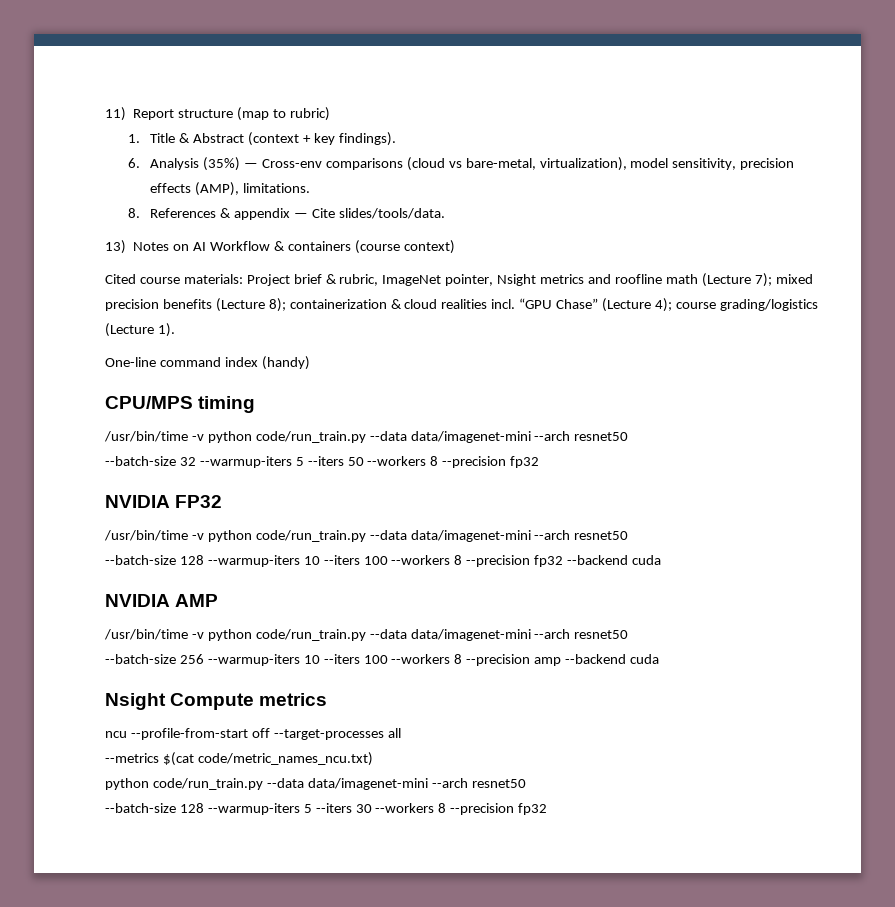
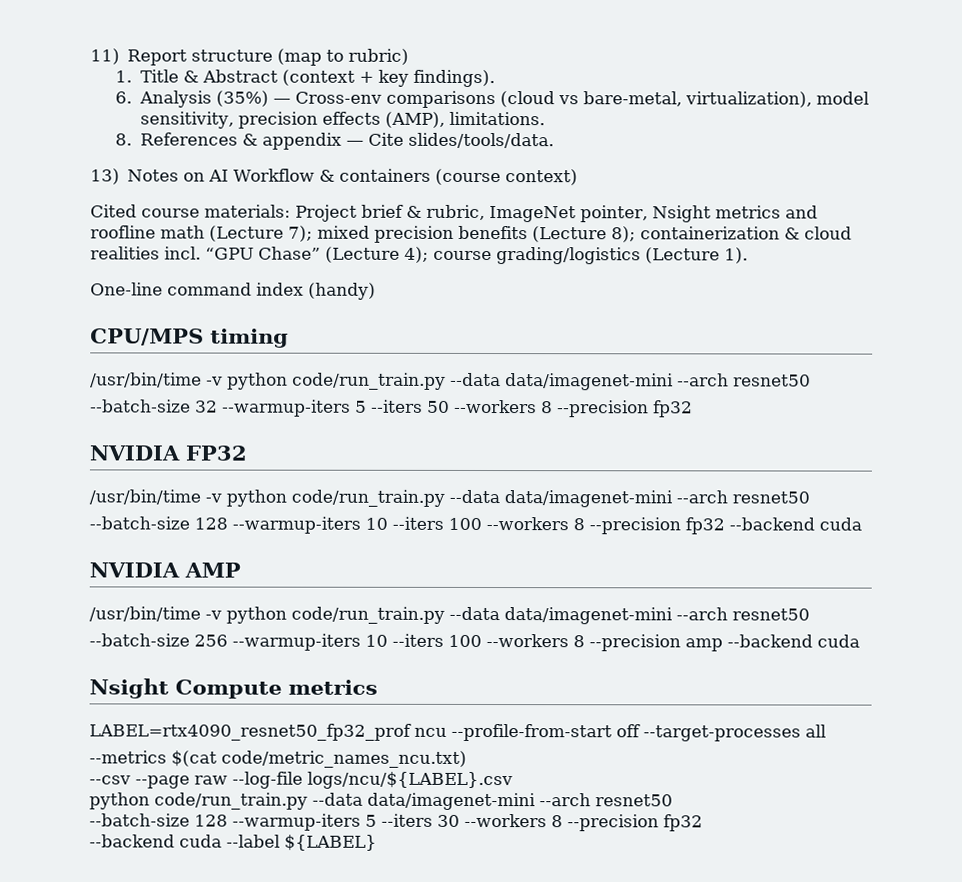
(328, 699) none -> [89,723,412,741] LABEL=rtx4090_resnet50_fp32_prof
(373, 759) none -> [89,771,513,790] // --csv --page raw --log-file logs/ncu/${LABEL}.csv
(548, 809) none -> [89,834,377,851] // --backend cuda --label ${LABEL}

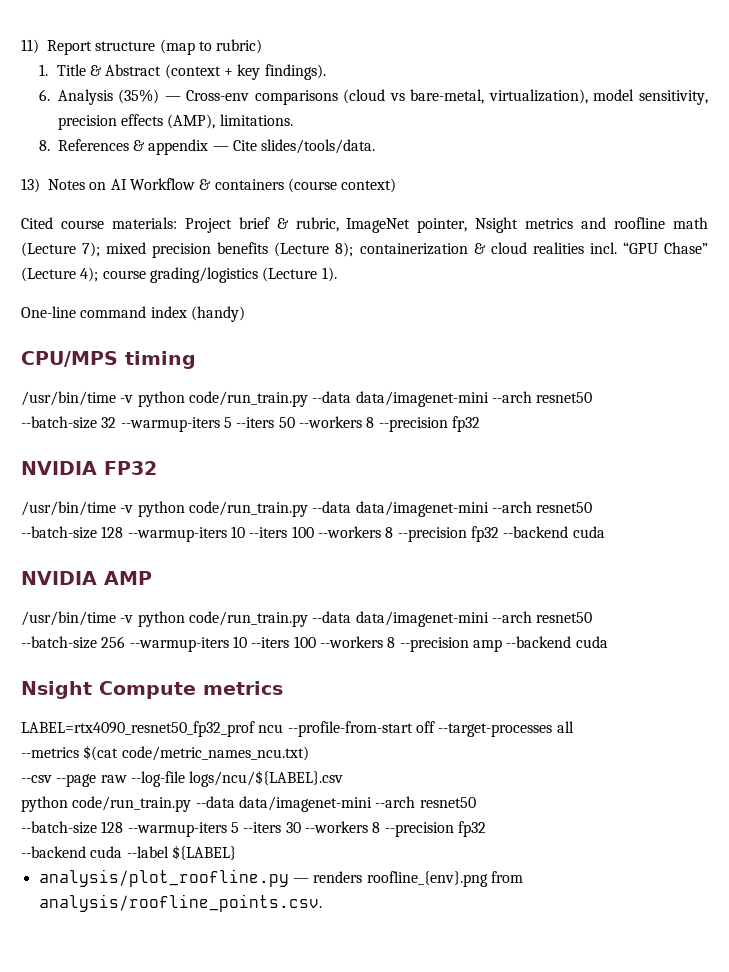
(377, 842) none -> [38,869,523,887] [38,894,322,912] // analysis/plot_roofline.py — renders roofline_{env}.png from analysis/roofline_points.csv.

